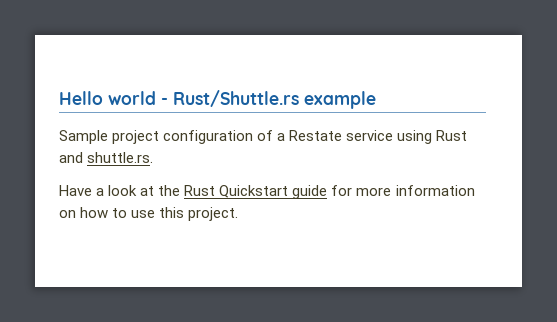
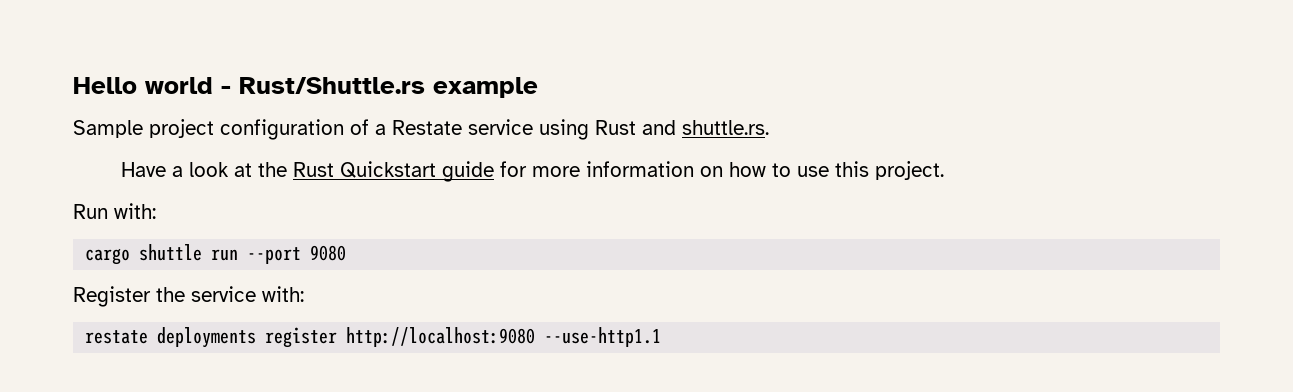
(239, 214) none -> [73,203,156,219] [85,244,347,265] [73,286,304,307] [85,327,662,348] // Run with: // cargo shuttle run --port 9080 // Register the service with: // restate deployments register http://localhost:9080 --use-http1.1

